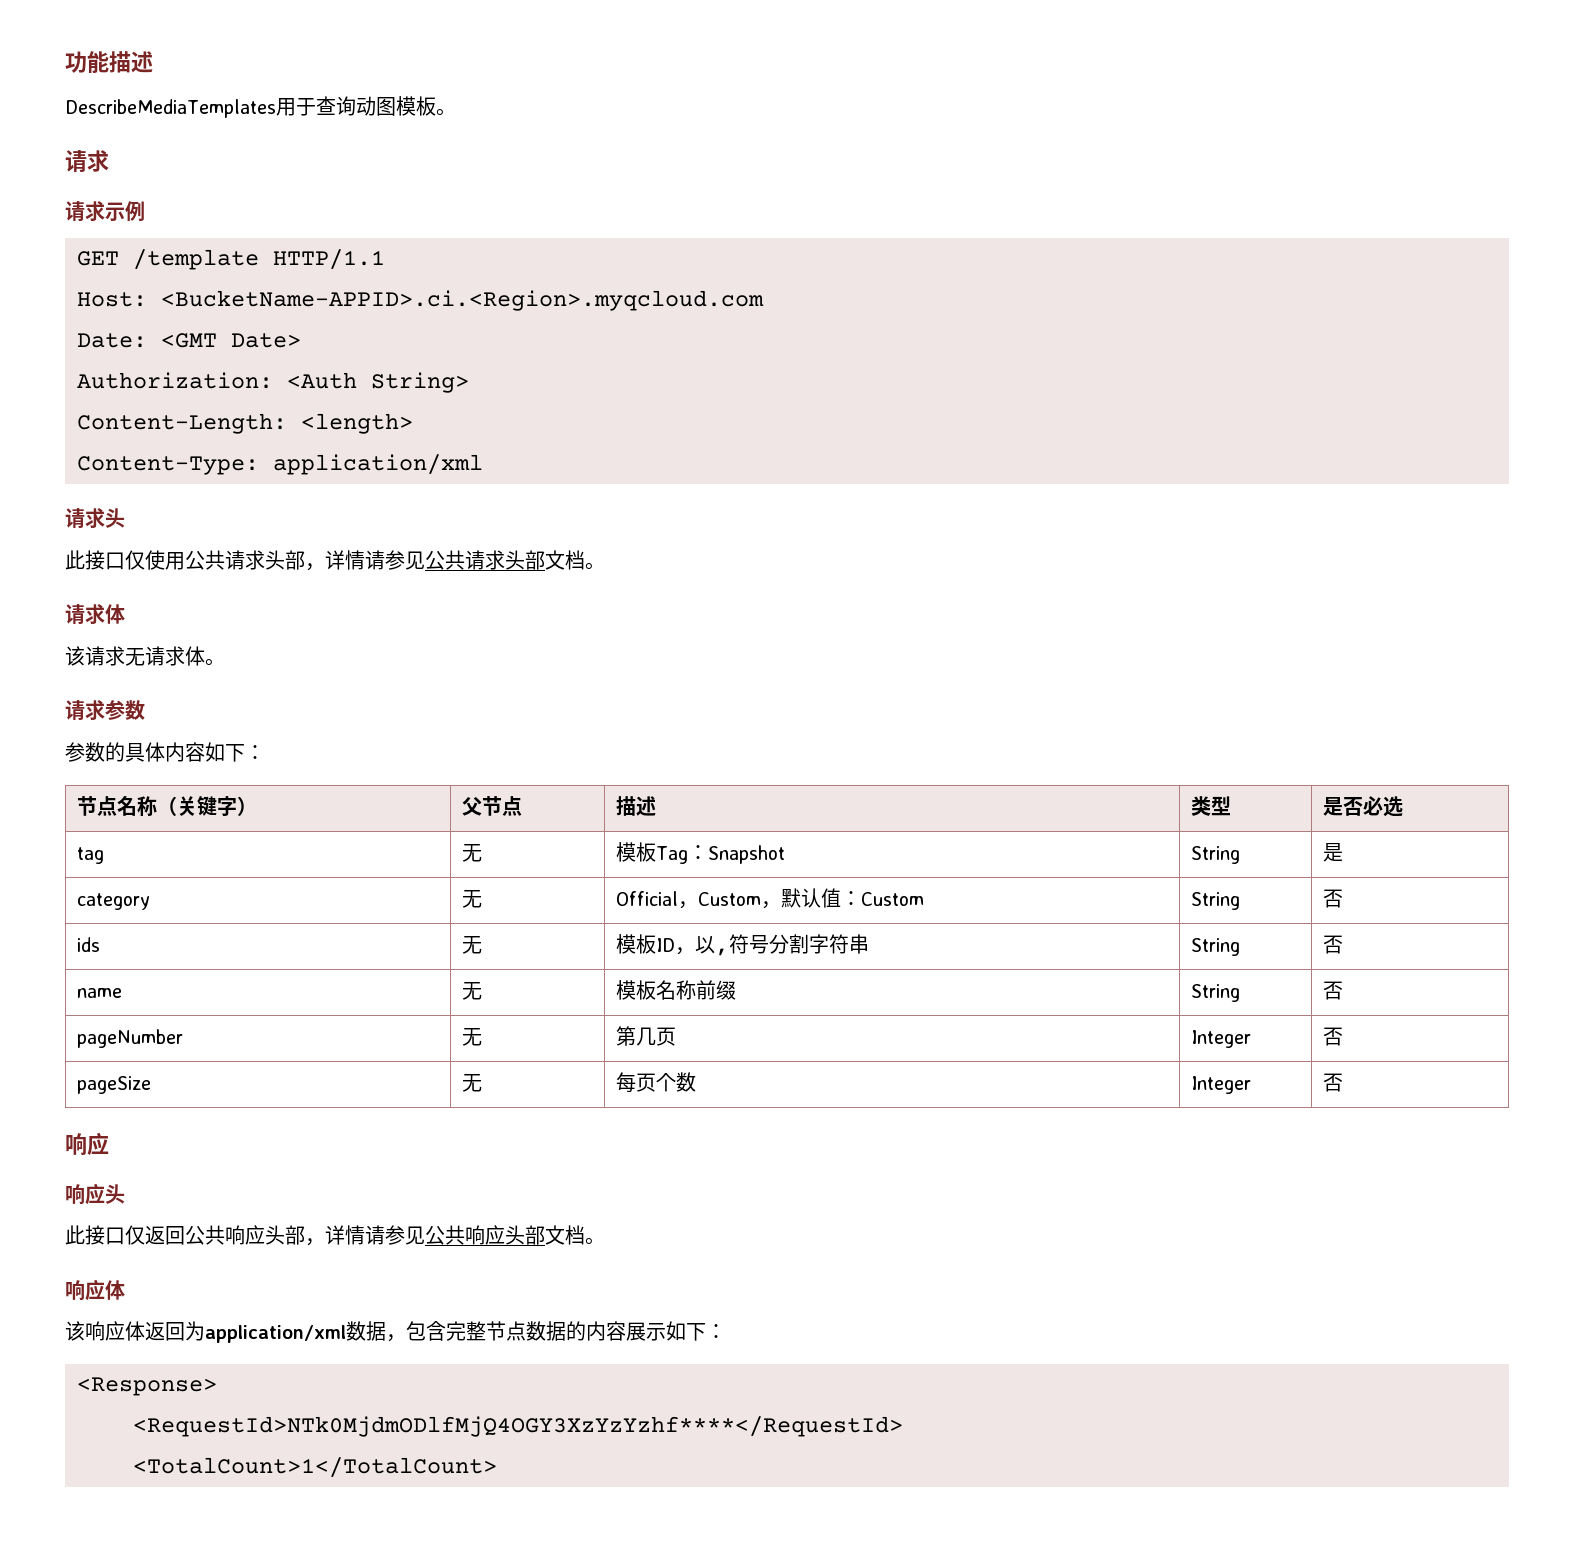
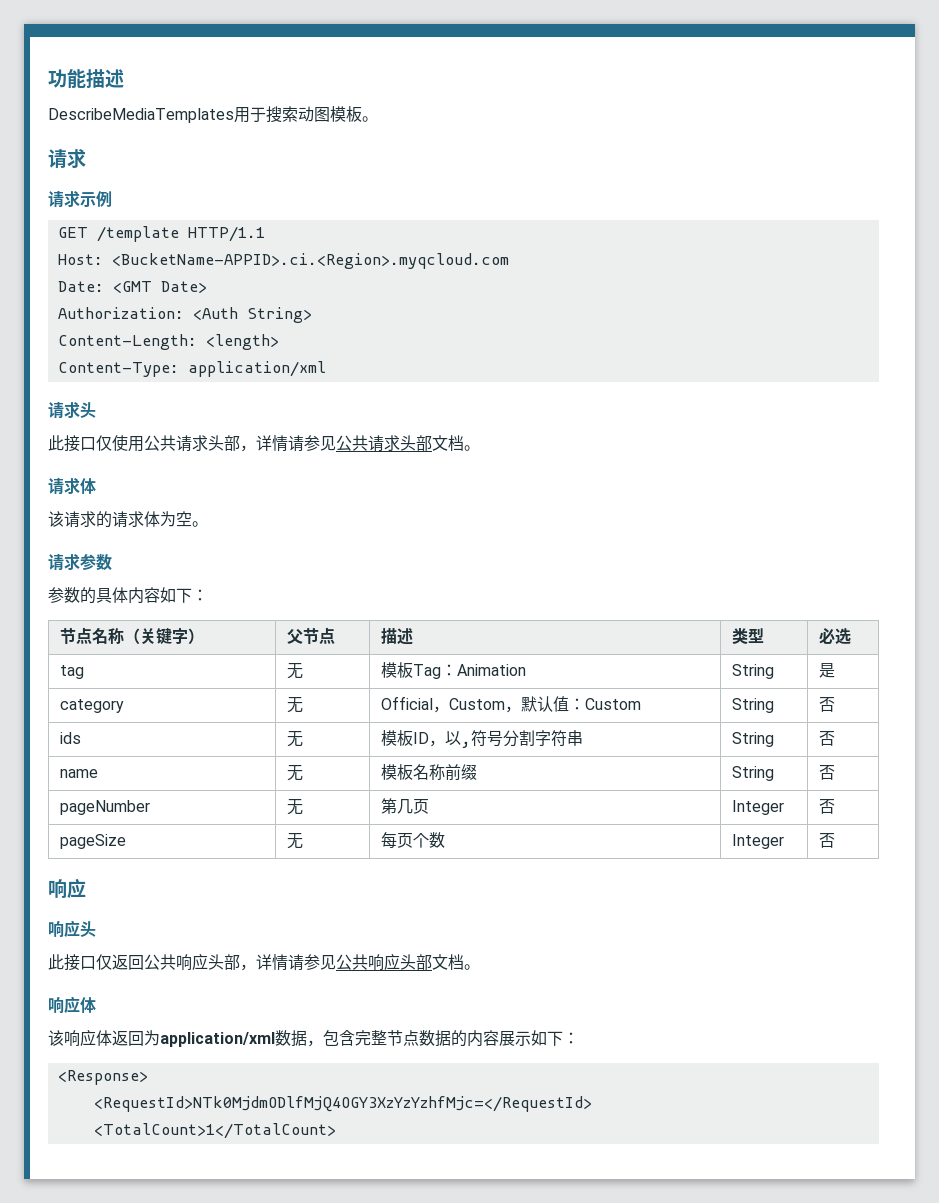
[315,96,356,116] 查询 -> [266,106,298,123] 搜索
[125,646,205,666] 无请求体 -> [96,511,192,528] 的请求体为空
[1322,797,1363,816] 是否 -> (765, 635) none
[707,845,785,864] Snapshot -> [457,664,527,676] Animation
[133,1416,903,1437] <RequestId>NTk0MjdmODlfMjQ4OGY3XzYzYzhf****</RequestId> -> [93,1096,592,1112] <RequestId>NTk0MjdmODlfMjQ4OGY3XzYzYzhfMjc=</RequestId>

